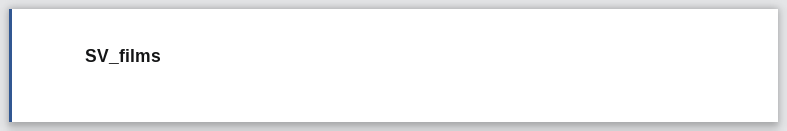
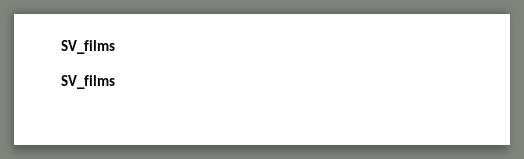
[85,49,161,64] SV_films -> [61,40,115,54] [61,75,115,89] SV_films // SV_films

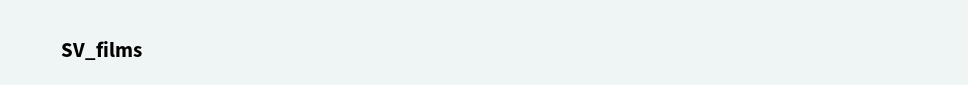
[61,40,115,54] [61,75,115,89] SV_films // SV_films -> [61,41,142,60] SV_films

